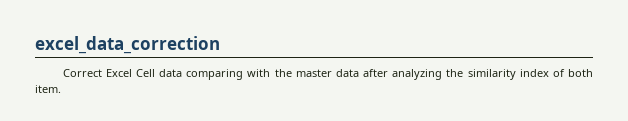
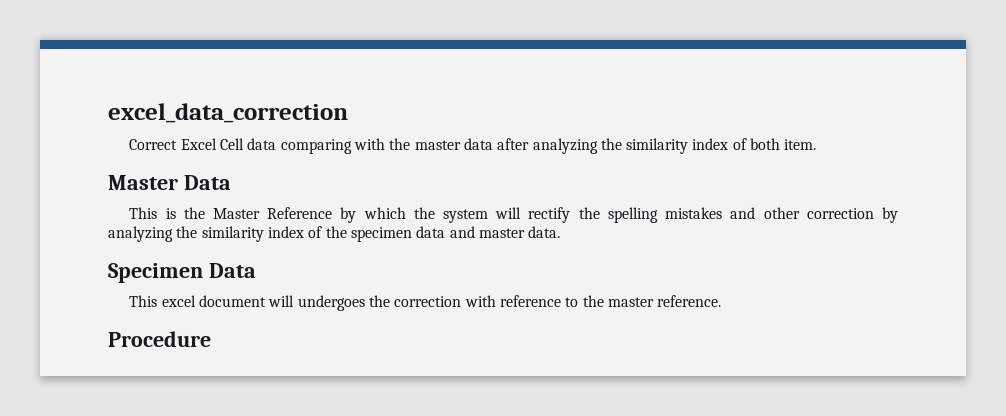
(61, 89) none -> [108,175,231,190] [129,207,898,223] [108,226,561,242] [108,263,256,283] [129,295,722,311] [108,331,211,347] // Master Data // This is the Master Reference by which the system will rectify the spelling mistakes and other correction by analyzing the similarity index of the specimen data and master data. // Specimen Data // This excel document will undergoes the correction with reference to the master reference. // Procedure

